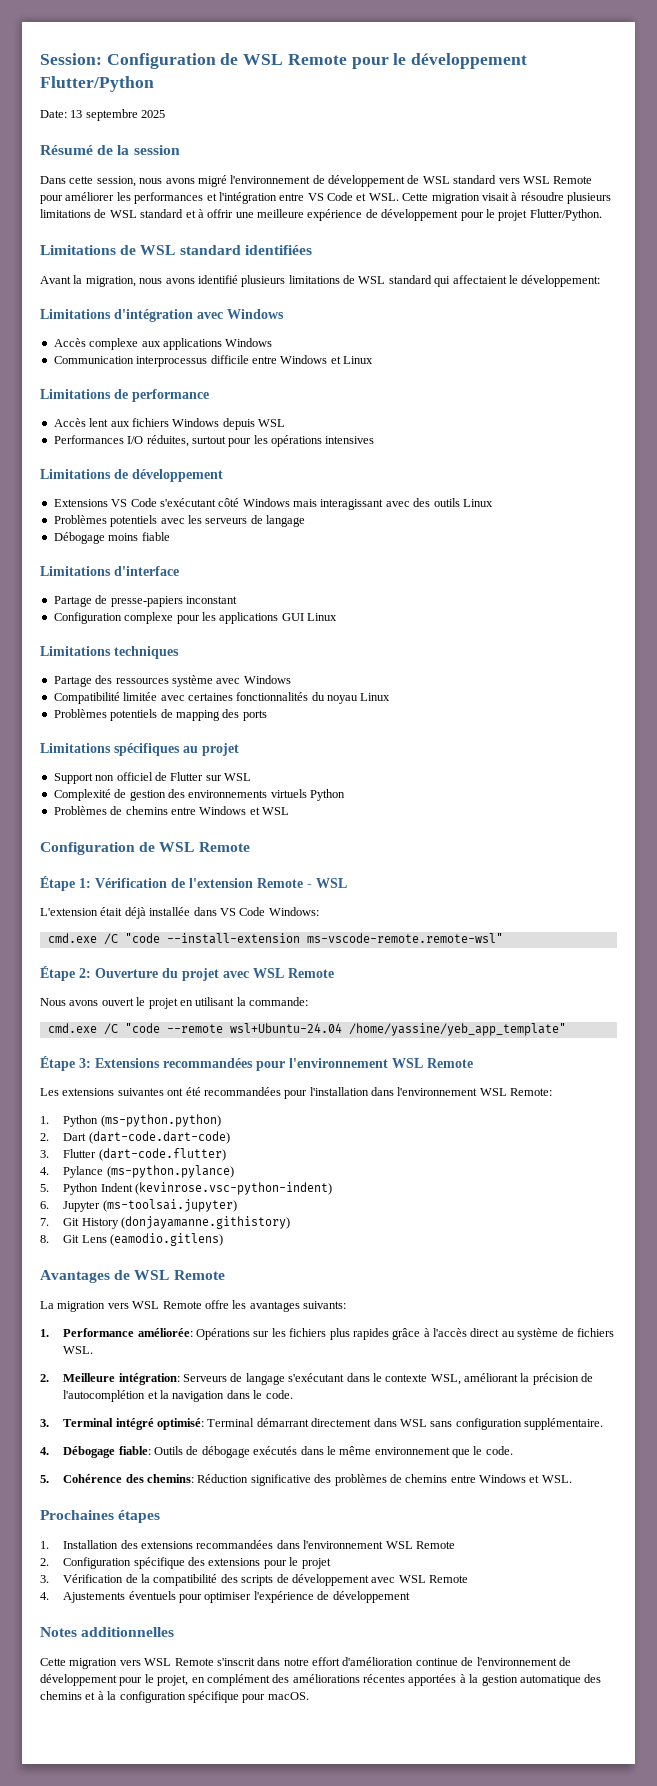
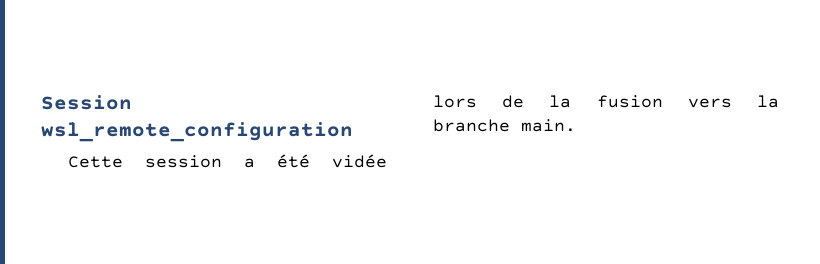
[40,53,528,69] [40,76,154,92] [40,109,166,121] [40,145,180,155] [40,175,593,187] [40,192,611,204] [40,209,602,221] [40,245,312,255] [40,275,601,287] [40,309,284,322] [53,338,273,350] [53,355,373,367] [40,389,209,402] [53,418,285,430] [53,435,375,447] [40,469,223,482] [53,498,493,510] [53,515,305,527] [53,532,170,544] [40,566,179,576] [53,595,237,607] [53,612,337,624] [40,646,179,659] [53,675,291,687] [53,692,391,704] [53,709,267,721] [40,743,239,756] [53,772,251,784] [53,789,345,801] [53,806,289,815] [40,842,250,855] [40,876,347,891] [40,907,319,919] [47,933,503,945] [40,966,334,981] [40,997,308,1009] [47,1023,566,1036] [40,1056,473,1071] [40,1087,553,1099] [40,1114,221,1127] [40,1131,230,1144] [40,1148,226,1161] [40,1165,234,1178] [40,1182,333,1195] [40,1199,237,1212] [40,1216,291,1229] [40,1233,224,1246] [40,1270,225,1283] [40,1300,346,1312] [40,1328,614,1340] [63,1346,94,1354] [40,1373,594,1385] [63,1390,293,1402] [40,1418,604,1430] [40,1446,513,1458] [40,1474,572,1486] [40,1510,161,1523] [40,1540,455,1549] [40,1557,331,1569] [40,1574,469,1586] [40,1591,410,1603] [40,1627,175,1637] [40,1657,571,1669] [40,1674,602,1686] [40,1691,309,1703] Session: Configuration de WSL Remote pour le développement Flutter/Python // Date: 13 septembre 2025 // Résumé de la session // Dans cette session, nous avons migré l'environnement de développement de WSL standard vers WSL Remote pour améliorer les performances et l'intégration entre VS Code et WSL. Cette migration visait à résoudre plusieurs limitations de WSL standard et à offrir une meilleure expérience de développement pour le projet Flutter/Python. // Limitations de WSL standard identifiées // Avant la migration, nous avons identifié plusieurs limitations de WSL standard qui affectaient le développement: // Limitations d'intégration avec Windows // Accès complexe aux applications Windows // Communication interprocessus difficile entre Windows et Linux // Limitations de performance // Accès lent aux fichiers Windows depuis WSL // Performances I/O réduites, surtout pour les opérations intensives // Limitations de développement // Extensions VS Code s'exécutant côté Windows mais interagissant avec des outils Linux // Problèmes potentiels avec les serveurs de langage // Débogage moins fiable // Limitations d'interface // Partage de presse-papiers inconstant // Configuration complexe pour les applications GUI Linux // Limitations techniques // Partage des ressources système avec Windows // Compatibilité limitée avec certaines fonctionnalités du noyau Linux // Problèmes potentiels de mapping des ports // Limitations spécifiques au projet // Support non officiel de Flutter sur WSL // Complexité de gestion des environnements virtuels Python // Problèmes de chemins entre Windows et WSL // Configuration de WSL Remote // Étape 1: Vérification de l'extension Remote - WSL // L'extension était déjà installée dans VS Code Windows: // cmd.exe /C "code --install-extension ms-vscode-remote.remote-wsl" // Étape 2: Ouverture du projet avec WSL Remote // Nous avons ouvert le projet en utilisant la commande: // cmd.exe /C "code --remote wsl+Ubuntu-24.04 /home/yassine/yeb_app_template" // Étape 3: Extensions recommandées pour l'environnement WSL Remote // Les extensions suivantes ont été recommandées pour l'installation dans l'environnement WSL Remote: // 1. Python (ms-python.python) // 2. Dart (dart-code.dart-code) // 3. Flutter (dart-code.flutter) // 4. Pylance (ms-python.pylance) // 5. Python Indent (kevinrose.vsc-python-indent) // 6. Jupyter (ms-toolsai.jupyter) // 7. Git History (donjayamanne.githistory) // 8. Git Lens (eamodio.gitlens) // Avantages de WSL Remote // La migration vers WSL Remote offre les avantages suivants: // 1. Performance améliorée: Opérations sur les fichiers plus rapides grâce à l'accès direct au système de fichiers WSL. // 2. Meilleure intégration: Serveurs de langage s'exécutant dans le contexte WSL, améliorant la précision de l'autocomplétion et la navigation dans le code. // 3. Terminal intégré optimisé: Terminal démarrant directement dans WSL sans configuration supplémentaire. // 4. Débogage fiable: Outils de débogage exécutés dans le même environnement que le code. // 5. Cohérence des chemins: Réduction significative des problèmes de chemins entre Windows et WSL. // Prochaines étapes // 1. Installation des extensions recommandées dans l'environnement WSL Remote // 2. Configuration spécifique des extensions pour le projet // 3. Vérification de la compatibilité des scripts de développement avec WSL Remote // 4. Ajustements éventuels pour optimiser l'expérience de développement // Notes additionnelles // Cette migration vers WSL Remote s'inscrit dans notre effort d'amélioration continue de l'environnement de développement pour le projet, en complément des améliorations récentes apportées à la gestion automatique des chemins et à la configuration spécifique pour macOS. -> [41,95,132,110] [41,122,353,142] [68,154,387,168] [433,95,779,108] [433,119,576,132] Session wsl_remote_configuration // Cette session a été vidée lors de la fusion vers la branche main.

